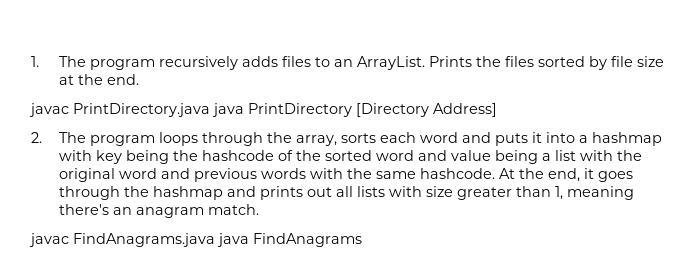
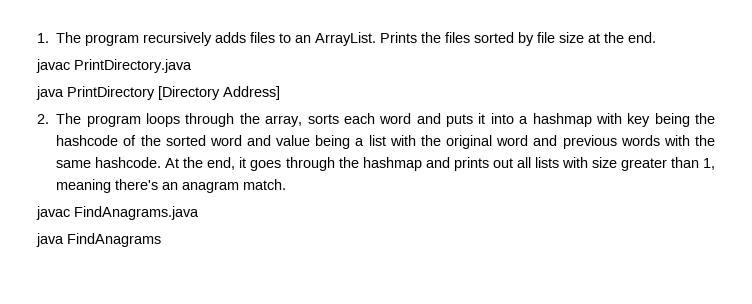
(210, 110) none -> (192, 66) //
(215, 240) none -> (199, 213) //

